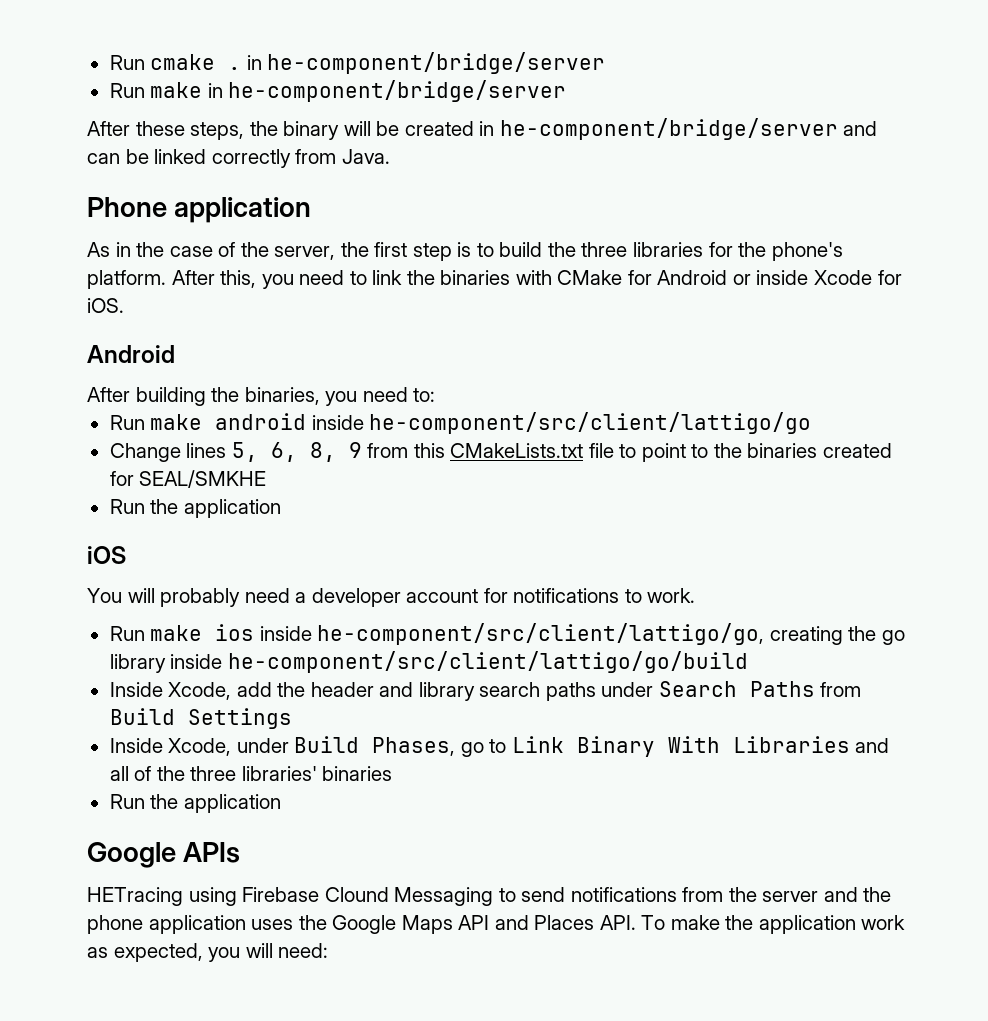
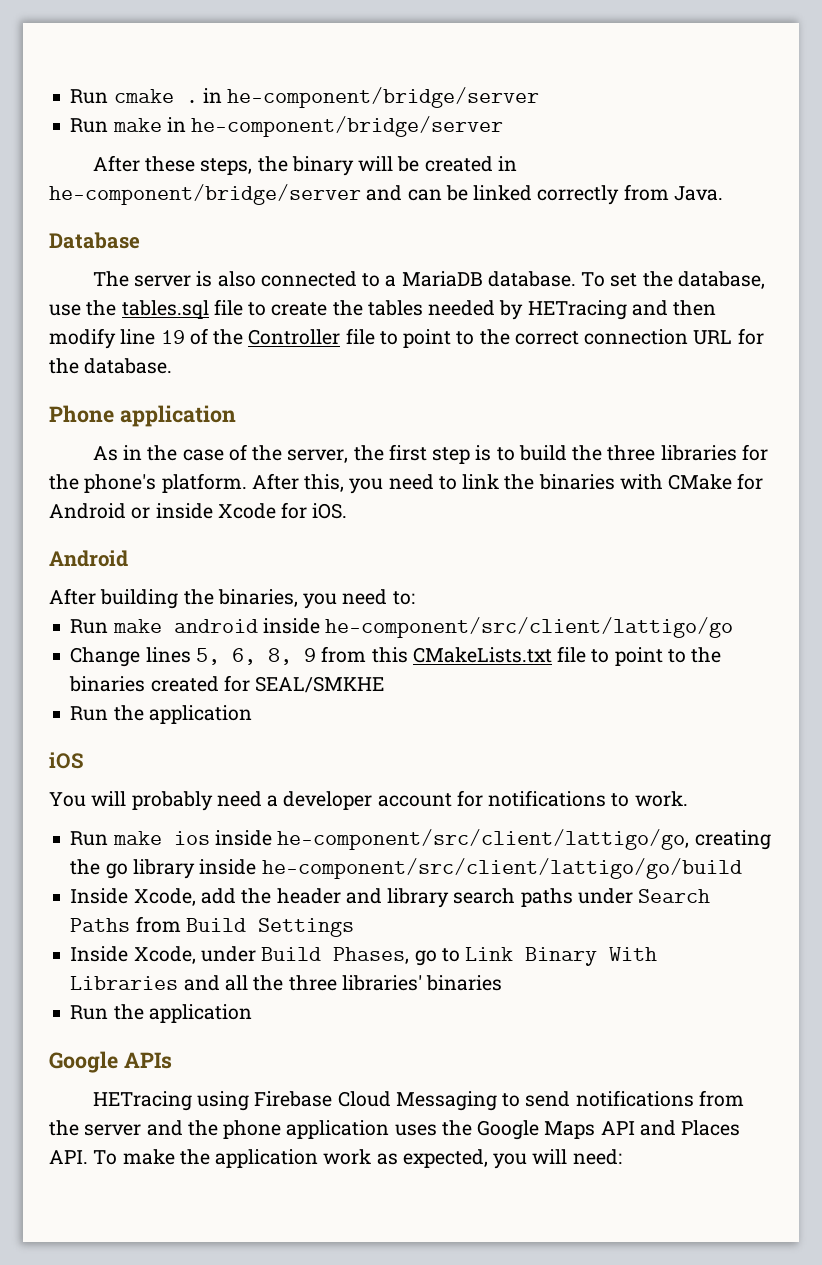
(390, 156) none -> [49,232,140,249] [92,271,765,289] [49,299,717,320] [49,328,764,349] [49,358,173,374] // Database // The server is also connected to a MariaDB database. To set the database, use the tables.sql file to create the tables needed by HETracing and then modify line 19 of the Controller file to point to the correct connection URL for the database.
[134,766,152,781] of -> (248, 983) none
[324,887,389,902] Clound -> [337,1091,391,1107] Cloud

